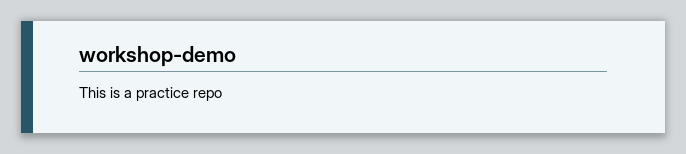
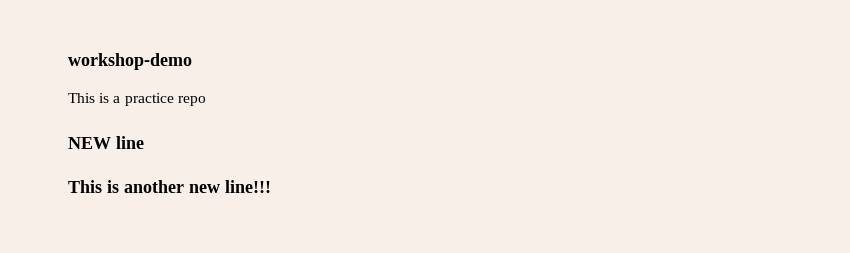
(223, 95) none -> [68,136,144,149] [68,180,271,193] // NEW line // This is another new line!!!

